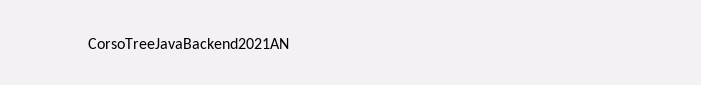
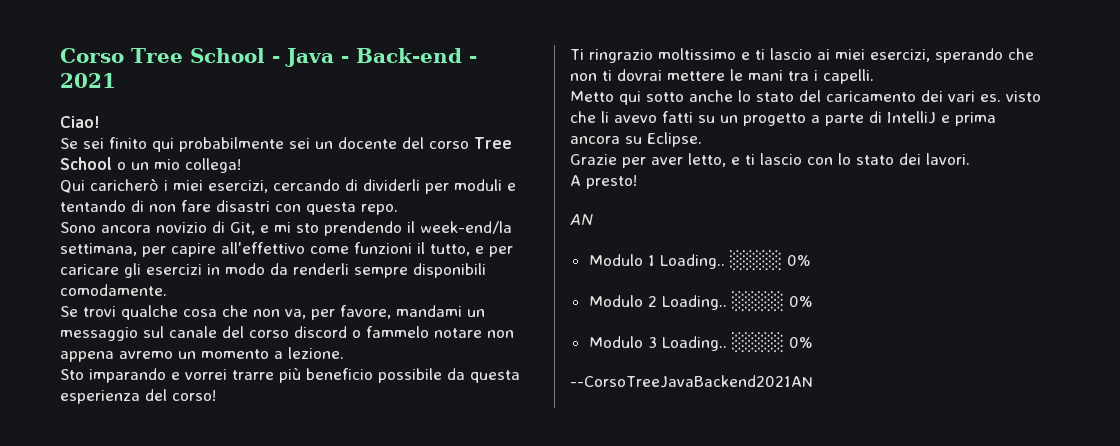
[88,38,289,49] CorsoTreeJavaBackend2021AN -> [60,48,477,67] [60,73,116,88] [60,116,100,128] [60,137,512,152] [60,157,241,173] [60,179,516,194] [60,200,398,215] [60,221,512,236] [60,242,513,257] [60,263,486,278] [60,284,167,296] [60,305,485,320] [60,326,514,341] [60,347,344,362] [60,368,520,383] [60,389,216,404] [570,48,1034,63] [570,69,874,84] [570,90,1041,105] [570,111,996,126] [570,132,702,147] [570,153,970,168] [570,175,637,189] [570,214,593,225] [588,250,811,271] [588,291,813,312] [588,332,813,353] [570,375,813,388] Corso Tree School - Java - Back-end - 2021 // Ciao! // Se sei finito qui probabilmente sei un docente del corso Tree School o un mio collega! // Qui caricherò i miei esercizi, cercando di dividerli per moduli e tentando di non fare disastri con questa repo. // Sono ancora novizio di Git, e mi sto prendendo il week-end/la settimana, per capire all'effettivo come funzioni il tutto, e per caricare gli esercizi in modo da renderli sempre disponibili comodamente. // Se trovi qualche cosa che non va, per favore, mandami un messaggio sul canale del corso discord o fammelo notare non appena avremo un momento a lezione. // Sto imparando e vorrei trarre più beneficio possibile da questa esperienza del corso! // Ti ringrazio moltissimo e ti lascio ai miei esercizi, sperando che non ti dovrai mettere le mani tra i capelli. // Metto qui sotto anche lo stato del caricamento dei vari es. visto che li avevo fatti su un progetto a parte di IntelliJ e prima ancora su Eclipse. // Grazie per aver letto, e ti lascio con lo stato dei lavori. // A presto! // AN // Modulo 1 Loading.. ░░░░ 0% // Modulo 2 Loading.. ░░░░ 0% // Modulo 3 Loading.. ░░░░ 0% // --CorsoTreeJavaBackend2021AN

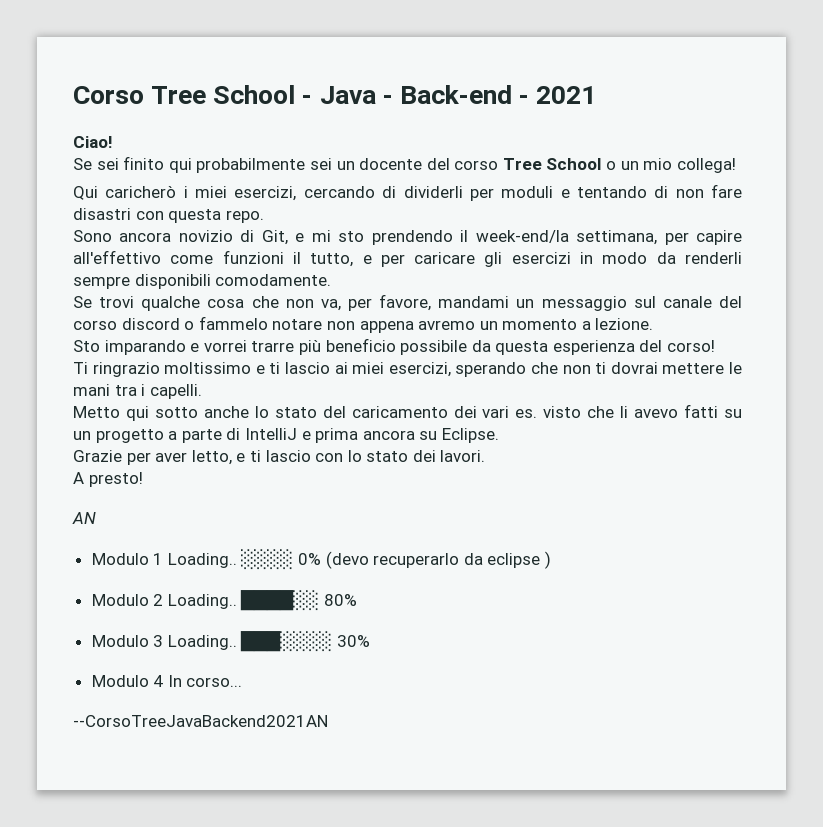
(811, 260) none -> [325,551,552,569] (devo recuperarlo da eclipse )
[731,291,813,312] ░░░░ 0% -> [240,590,358,611] ████░░ 80%
[731,332,813,353] ░░░░ 0% -> [240,631,371,652] [91,675,243,687] ███░░░░ 30% // Modulo 4 In corso...

